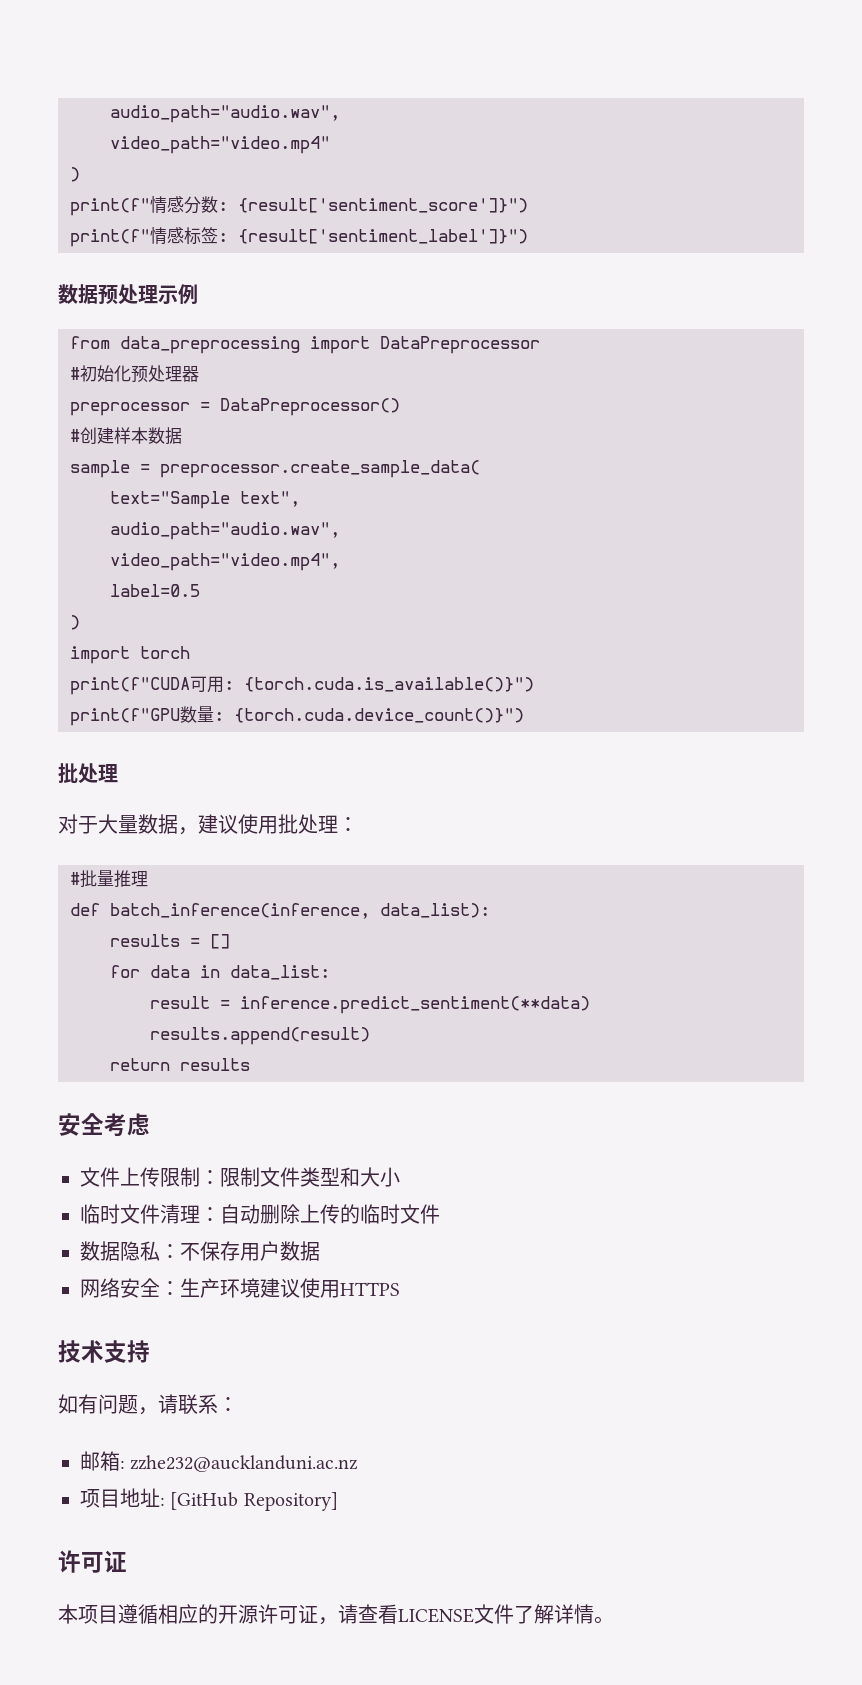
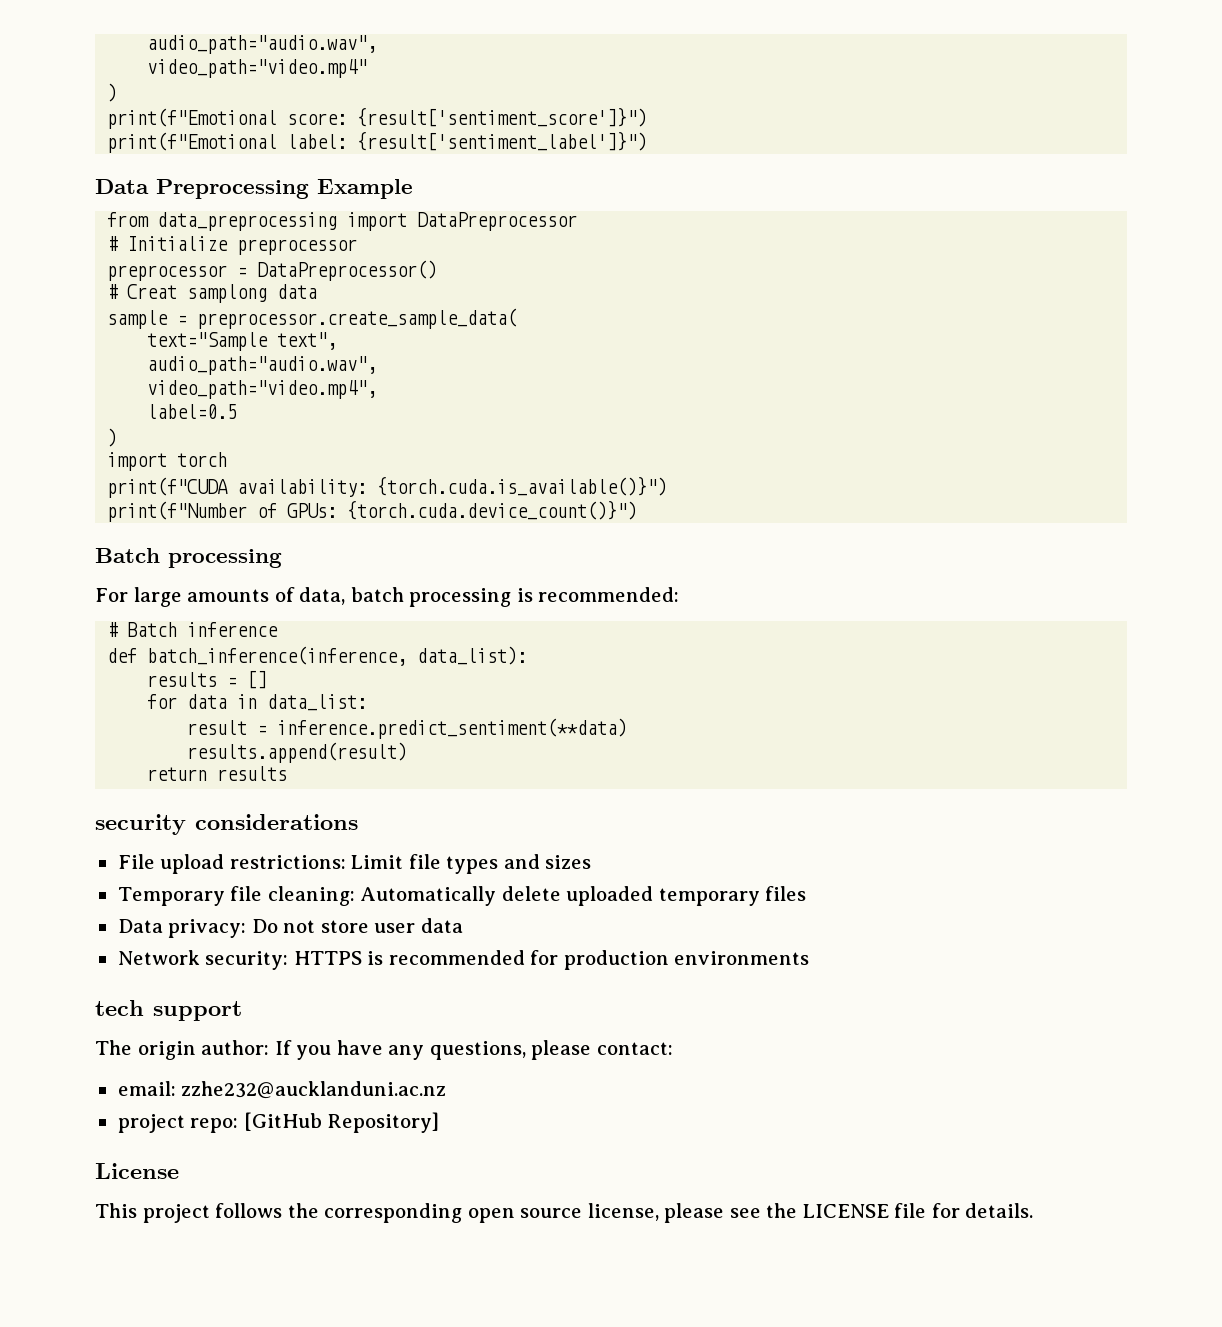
[70,196,528,216] [70,227,528,247] [58,284,198,305] print(f"情感分数: {result['sentiment_score']}") // print(f"情感标签: {result['sentiment_label']}") // 数据预处理示例 -> [107,107,648,129] [107,131,648,153] [95,179,413,199] print(f"Emotional score: {result['sentiment_score']}") // print(f"Emotional label: {result['sentiment_label']}") // Data Preprocessing Example
[80,365,199,383] 初始化预处理器 -> [127,236,358,255] Initialize preprocessor
[80,427,182,445] 创建样本数据 -> [127,284,318,303] Creat samplong data
[190,676,234,693] 可用: -> [237,479,368,497] availability:
[70,706,524,726] [58,763,118,784] [58,814,358,835] [70,870,148,888] print(f"GPU数量: {torch.cuda.device_count()}") // 批处理 // 对于大量数据，建议使用批处理： // #批量推理 -> [107,500,638,522] [95,548,282,568] [95,587,680,607] [107,622,279,637] print(f"Number of GPUs: {torch.cuda.device_count()}") // Batch processing // For large amounts of data, batch processing is recommended: // # Batch inference
[58,1113,150,1137] [80,1167,400,1187] [80,1204,440,1224] [80,1241,320,1261] [80,1278,400,1298] [58,1340,150,1363] [58,1394,238,1415] [80,1451,359,1472] [80,1488,338,1511] [58,1550,127,1573] [58,1604,614,1625] 安全考虑 // 文件上传限制：限制文件类型和大小 // 临时文件清理：自动删除上传的临时文件 // 数据隐私：不保存用户数据 // 网络安全：生产环境建议使用HTTPS // 技术支持 // 如有问题，请联系： // 邮箱: zzhe232@aucklanduni.ac.nz // 项目地址: [GitHub Repository] // 许可证 // 本项目遵循相应的开源许可证，请查看LICENSE文件了解详情。 -> [95,814,358,835] [117,854,592,874] [117,886,807,906] [117,918,463,938] [117,950,810,970] [95,1000,242,1021] [95,1040,673,1060] [117,1081,447,1099] [117,1112,440,1133] [95,1163,179,1179] [95,1203,1034,1223] security considerations // File upload restrictions: Limit file types and sizes // Temporary file cleaning: Automatically delete uploaded temporary files // Data privacy: Do not store user data // Network security: HTTPS is recommended for production environments // tech support // The origin author: If you have any questions, please contact: // email: zzhe232@aucklanduni.ac.nz // project repo: [GitHub Repository] // License // This project follows the corresponding open source license, please see the LICENSE file for details.

